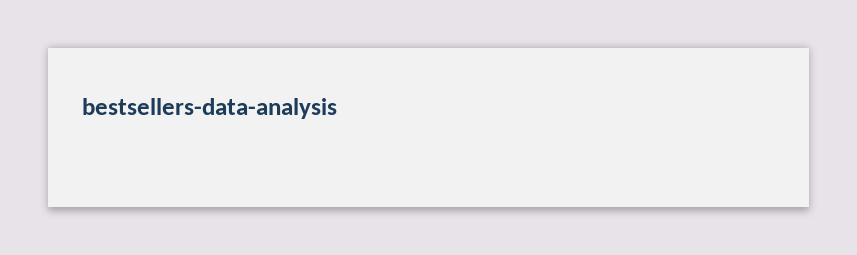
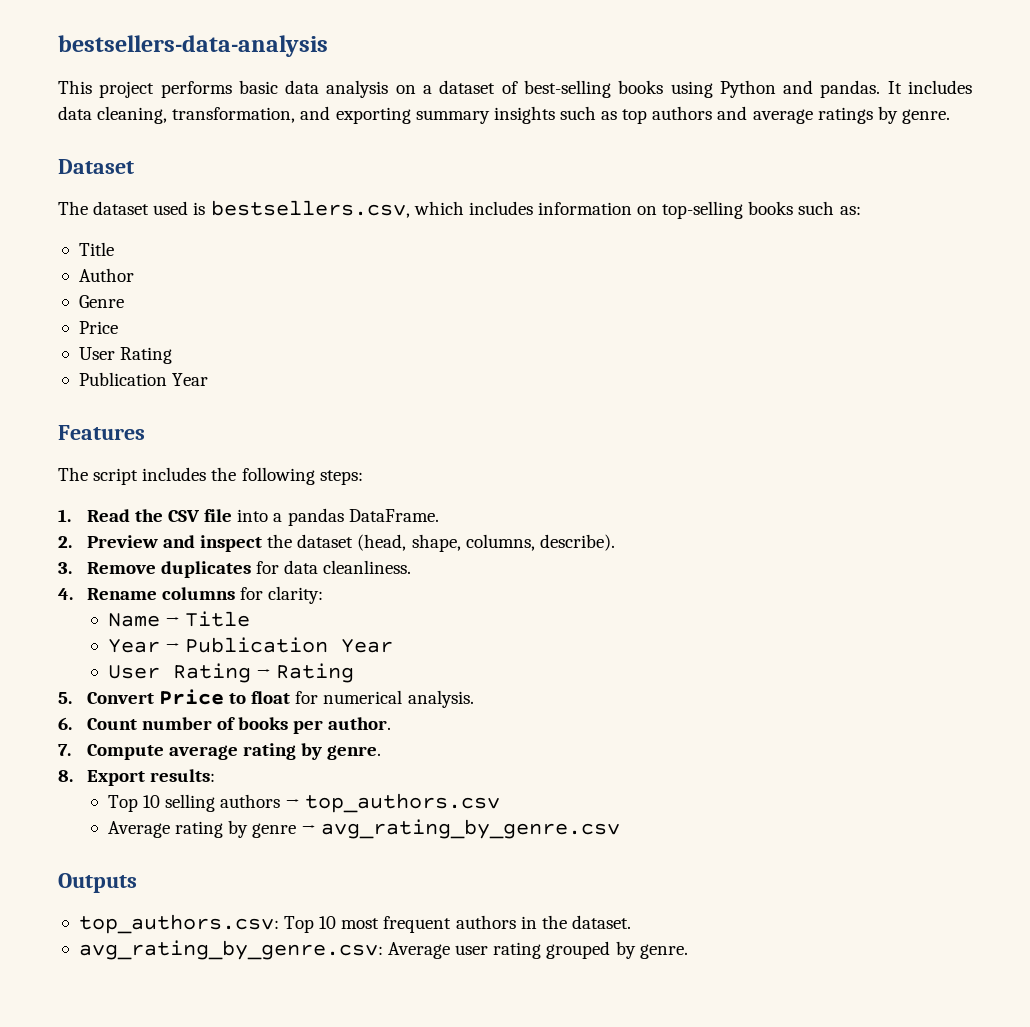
(337, 108) none -> [58,80,972,98] [58,106,950,124] [58,159,134,174] [58,200,861,219] [78,242,114,256] [78,268,134,282] [78,295,124,308] [78,321,118,334] [78,347,173,364] [78,372,209,386] [58,425,145,440] [58,467,363,485] [58,508,439,526] [58,534,615,552] [58,560,412,578] [58,586,324,604] [107,611,250,627] [107,637,393,653] [107,663,354,683] [58,689,474,708] [58,717,392,734] [58,743,382,760] [58,769,215,786] [107,793,501,813] [107,819,621,839] [58,873,137,893] [78,914,631,934] [78,940,688,960] // This project performs basic data analysis on a dataset of best-selling books using Python and pandas. It includes data cleaning, transformation, and exporting summary insights such as top authors and average ratings by genre. // Dataset // The dataset used is bestsellers.csv, which includes information on top-selling books such as: // Title // Author // Genre // Price // User Rating // Publication Year // Features // The script includes the following steps: // 1. Read the CSV file into a pandas DataFrame. // 2. Preview and inspect the dataset (head, shape, columns, describe). // 3. Remove duplicates for data cleanliness. // 4. Rename columns for clarity: // Name → Title // Year → Publication Year // User Rating → Rating // 5. Convert Price to float for numerical analysis. // 6. Count number of books per author. // 7. Compute average rating by genre. // 8. Export results: // Top 10 selling authors → top_authors.csv // Average rating by genre → avg_rating_by_genre.csv // Outputs // top_authors.csv: Top 10 most frequent authors in the dataset. // avg_rating_by_genre.csv: Average user rating grouped by genre.

